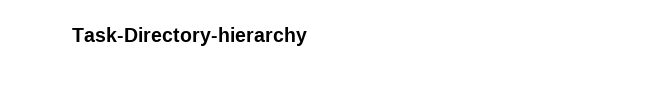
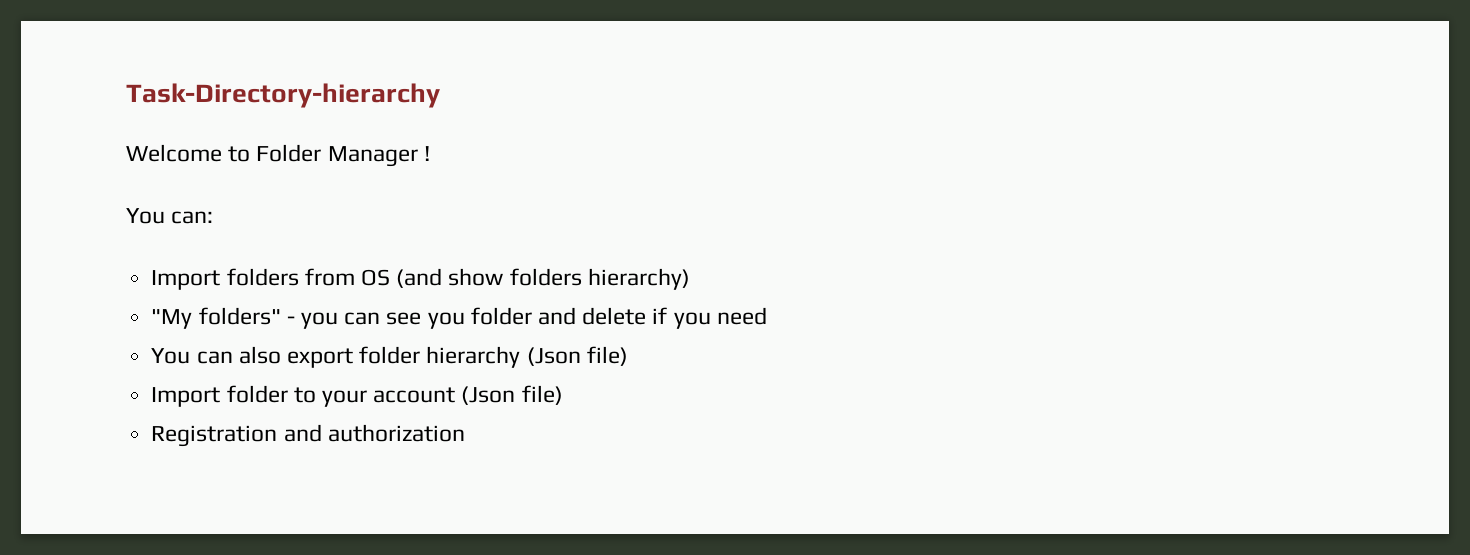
(307, 36) none -> [126,144,430,167] [126,208,214,224] [151,268,690,290] [151,307,767,329] [151,346,628,368] [151,385,563,407] [151,424,465,447] // Welcome to Folder Manager ! // You can: // Import folders from OS (and show folders hierarchy) // "My folders" - you can see you folder and delete if you need // You can also export folder hierarchy (Json file) // Import folder to your account (Json file) // Registration and authorization

